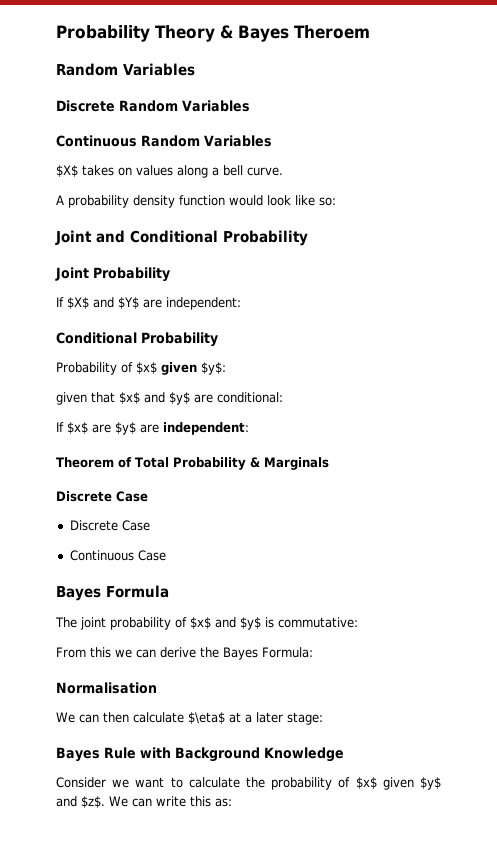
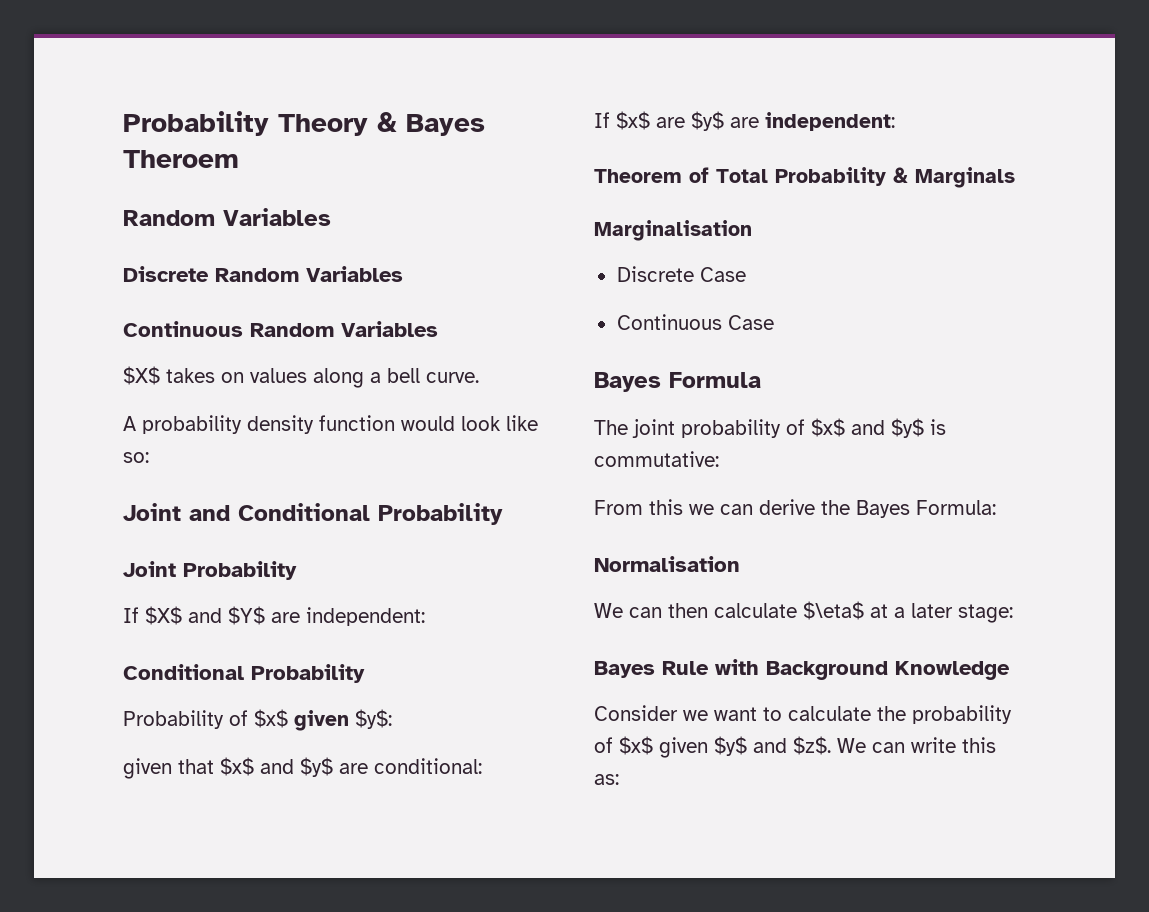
[56,491,148,502] Discrete Case -> [594,220,752,241] Marginalisation

